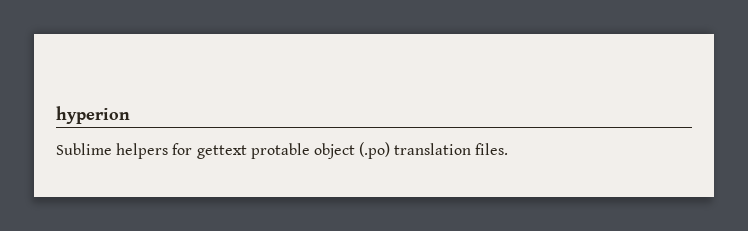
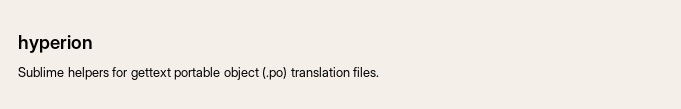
[250,143,310,159] protable -> [174,67,221,80] portable

